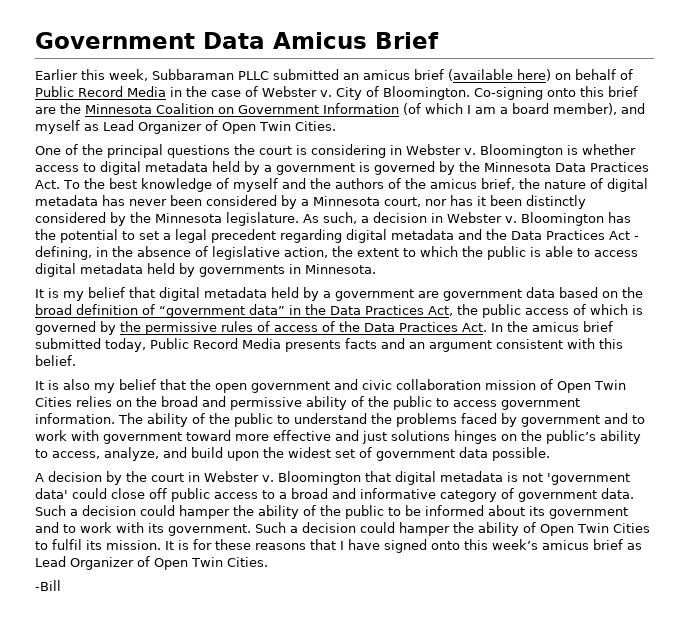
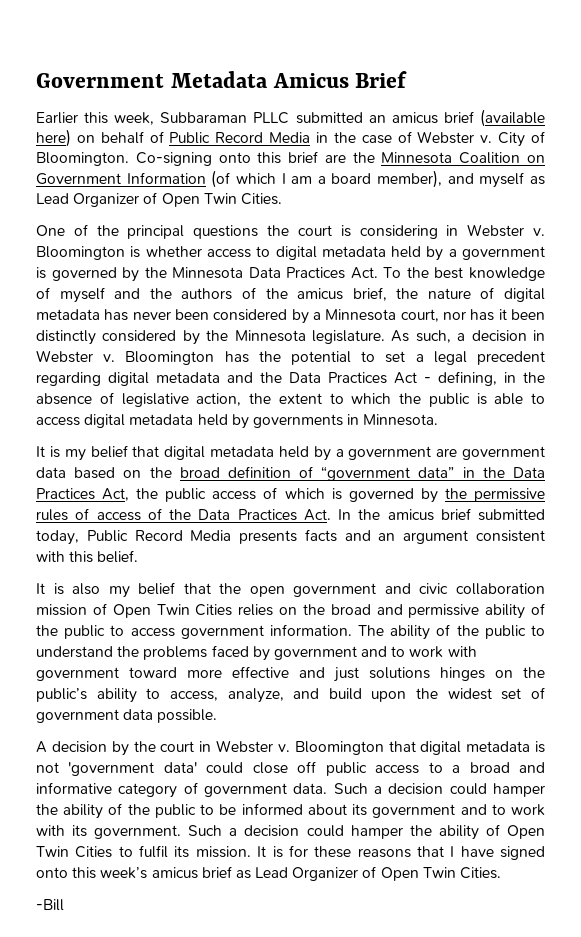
[35,32,265,49] Government Data -> [36,71,268,88] Government Metadata

